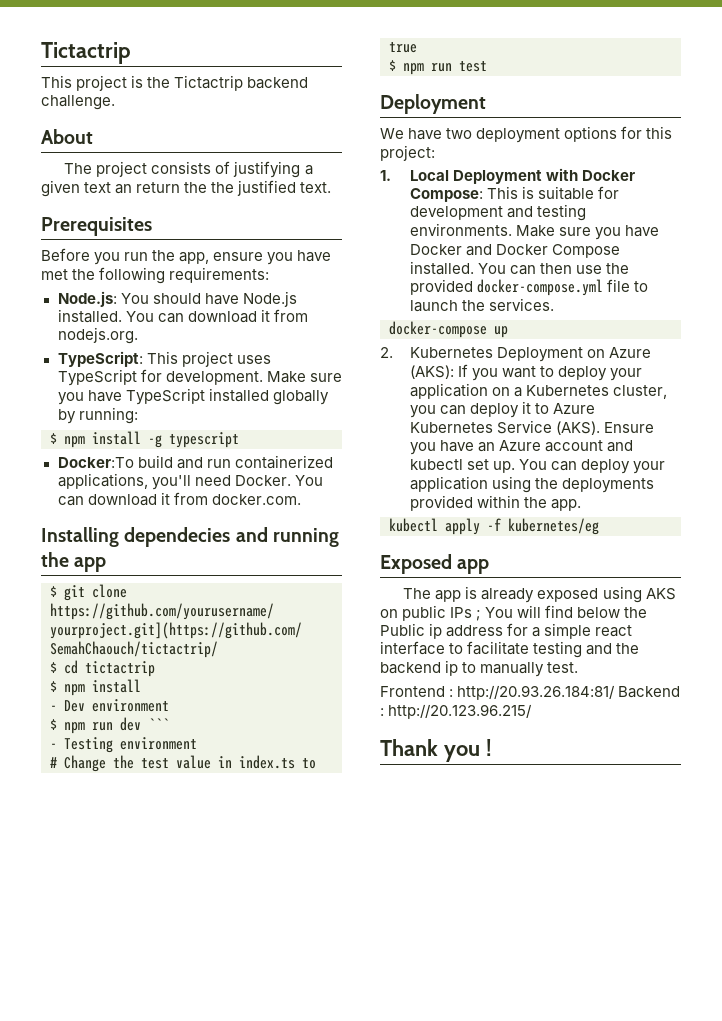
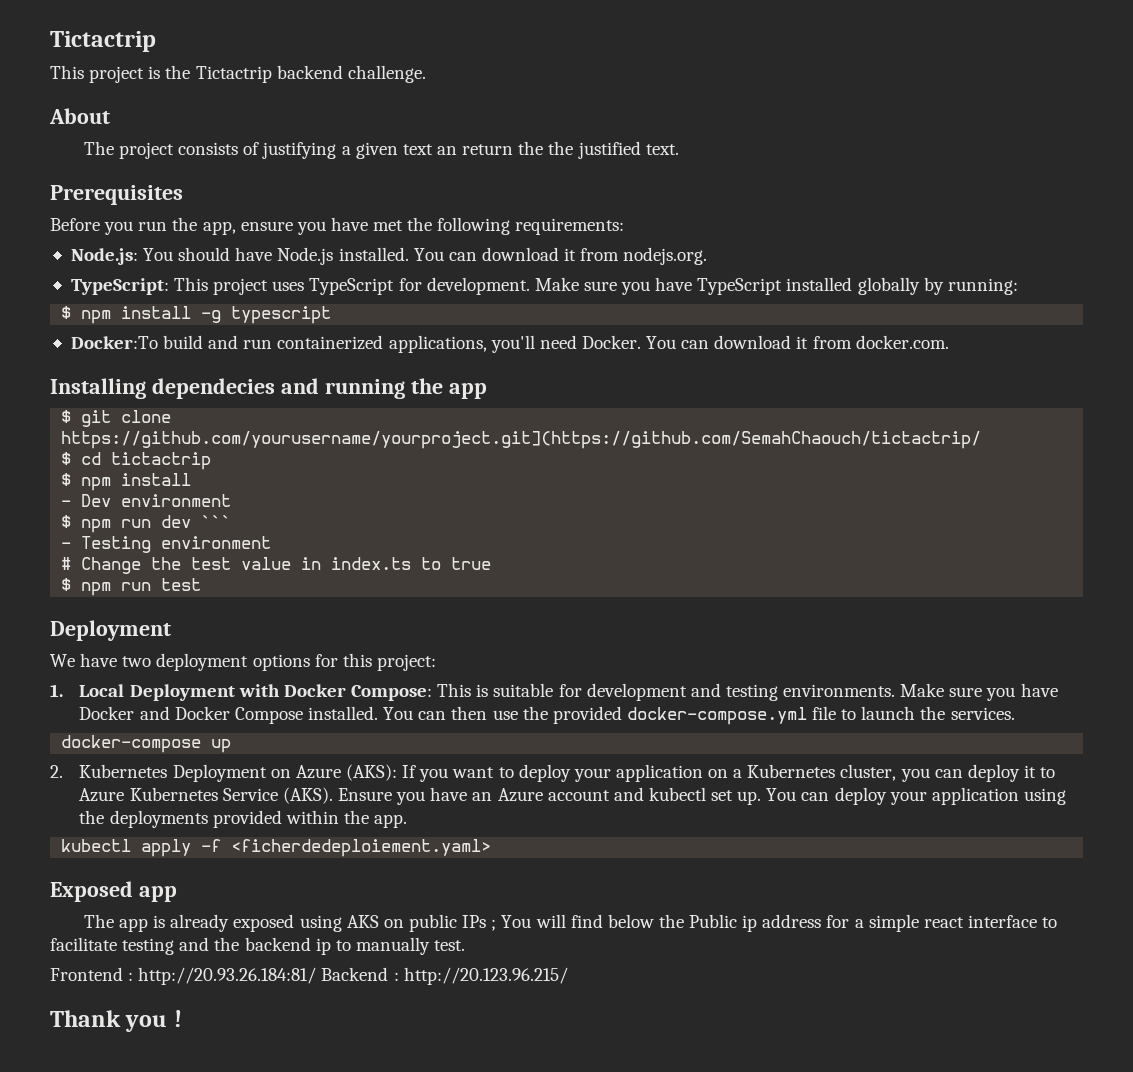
[508,518,599,535] kubernetes/eg -> [231,839,492,857] <ficherdedeploiement.yaml>

